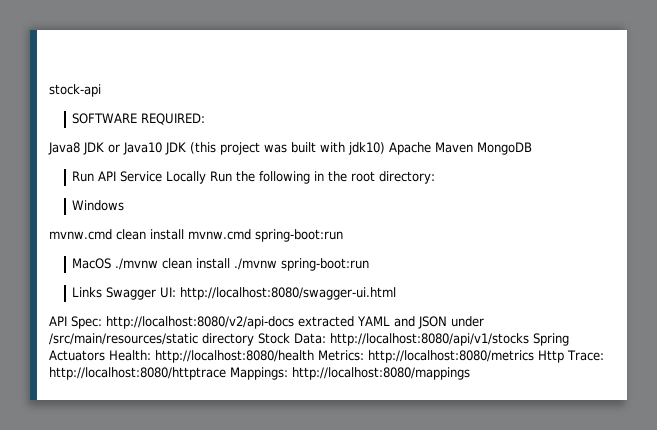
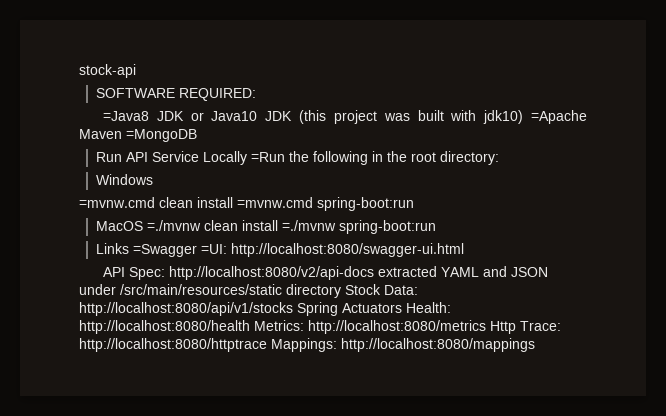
[48,142,80,155] Java8 -> [102,111,149,121] =Java8
[389,142,532,155] Apache Maven MongoDB -> [531,110,587,124] [79,129,197,142] =Apache Maven =MongoDB
[210,171,233,182] Run -> [250,152,285,162] =Run
[49,229,251,240] mvnw.cmd clean install mvnw.cmd -> [79,197,313,208] =mvnw.cmd clean install =mvnw.cmd
[115,258,278,270] ./mvnw clean install ./mvnw -> [146,220,336,231] =./mvnw clean install =./mvnw
[106,287,177,300] Swagger UI: -> [132,244,227,257] =Swagger =UI:

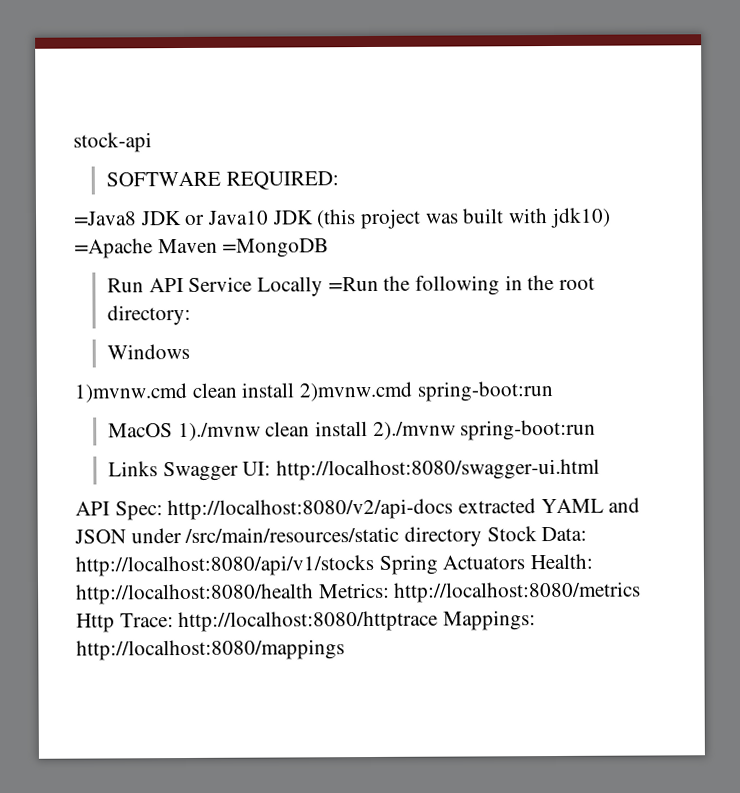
[79,197,313,208] =mvnw.cmd clean install =mvnw.cmd -> [74,381,414,403] 1)mvnw.cmd clean install 2)mvnw.cmd
[146,220,336,231] =./mvnw clean install =./mvnw -> [177,421,456,442] 1)./mvnw clean install 2)./mvnw
[132,244,227,257] =Swagger =UI: -> [162,461,272,482] Swagger UI:

